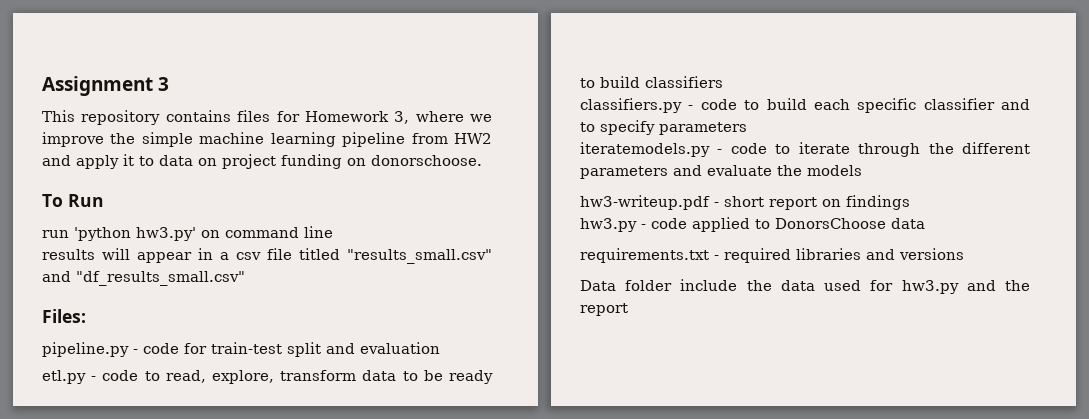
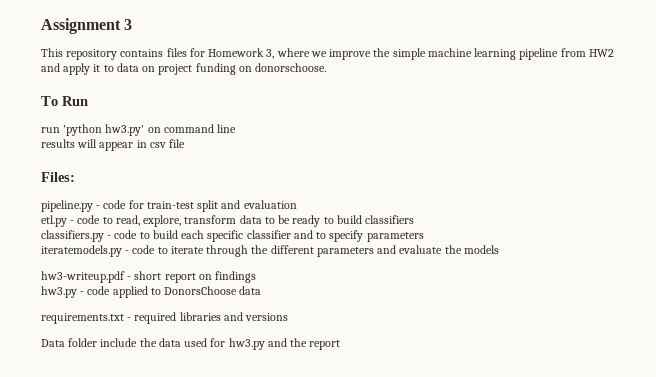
[220,252,229,260] a -> (147, 144) none
[299,248,492,264] [42,271,245,286] titled "results_small.csv" and "df_results_small.csv" -> (186, 143) none

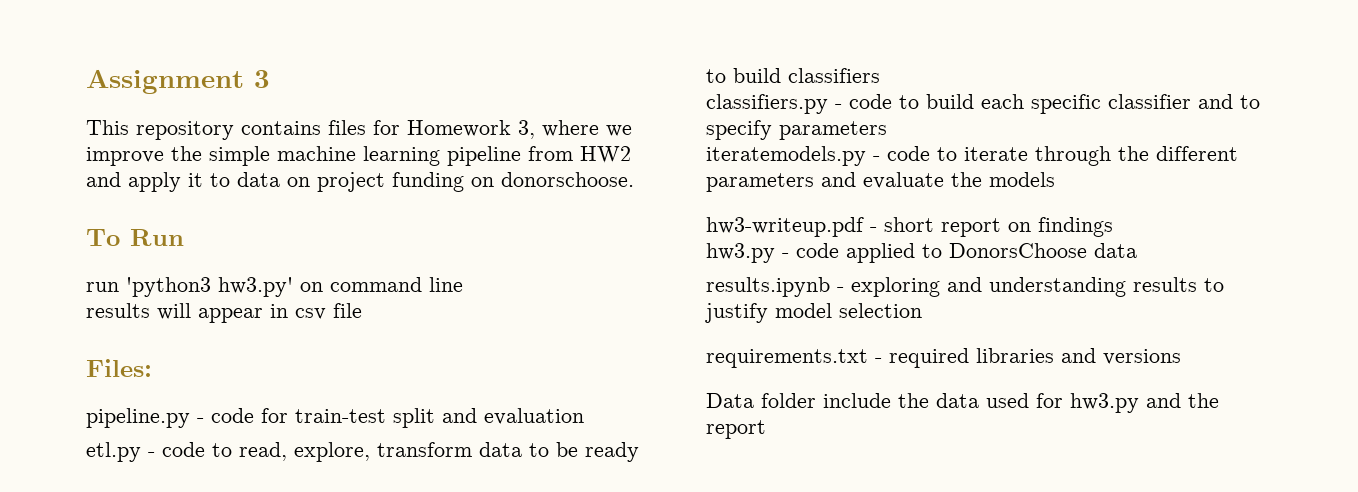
[63,124,103,136] 'python -> [126,277,211,297] 'python3
(262, 290) none -> [706,277,1224,297] [705,303,922,323] // results.ipynb - exploring and understanding results to justify model selection

